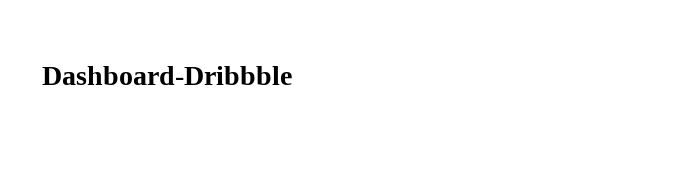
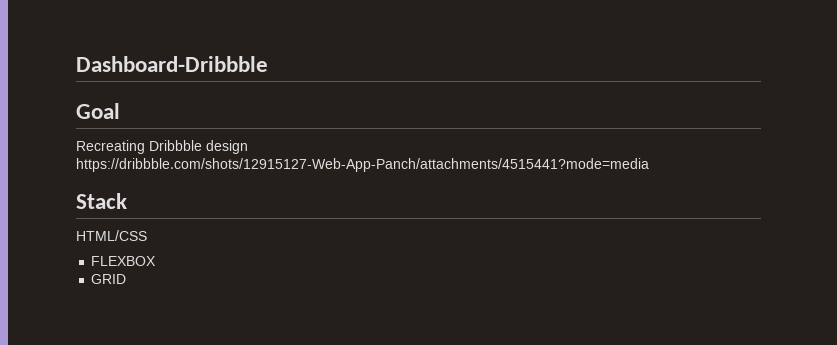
(292, 75) none -> [76,103,120,119] [76,140,248,154] [76,158,649,172] [76,193,127,209] [76,230,147,241] [91,256,157,266] [91,274,127,284] // Goal // Recreating Dribbble design https://dribbble.com/shots/12915127-Web-App-Panch/attachments/4515441?mode=media // Stack // HTML/CSS // FLEXBOX // GRID

